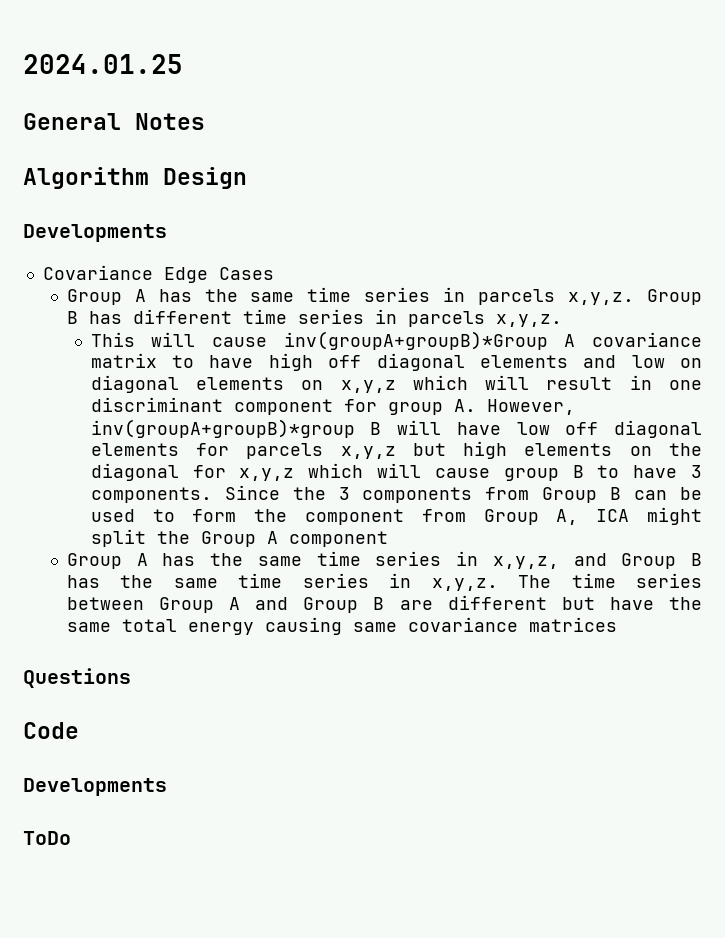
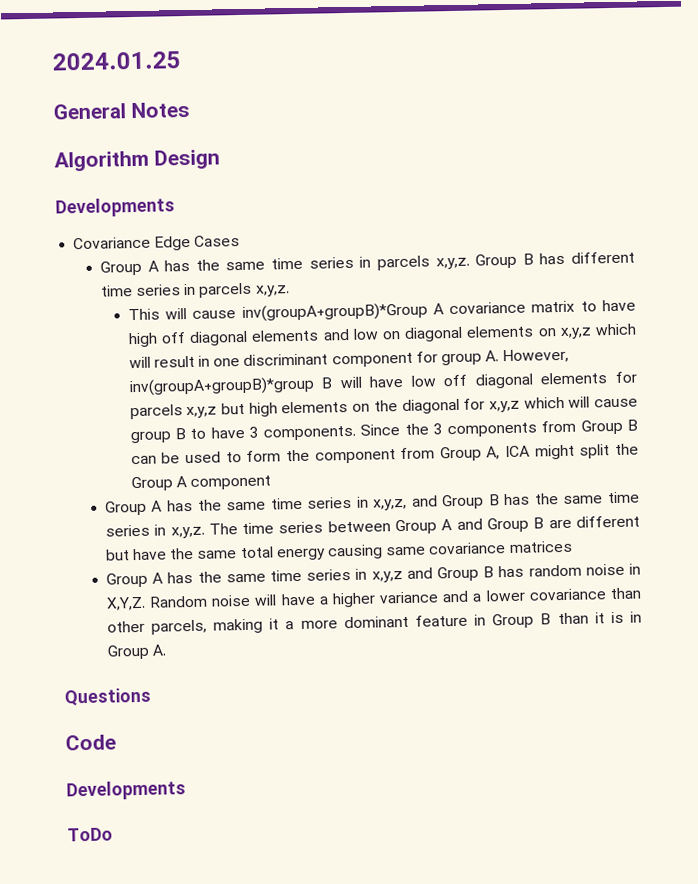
(617, 624) none -> [105,563,641,588] [105,587,643,611] [106,611,643,635] [106,644,167,660] // Group A has the same time series in x,y,z and Group B has random noise in X,Y,Z. Random noise will have a higher variance and a lower covariance than other parcels, making it a more dominant feature in Group B than it is in Group A.

